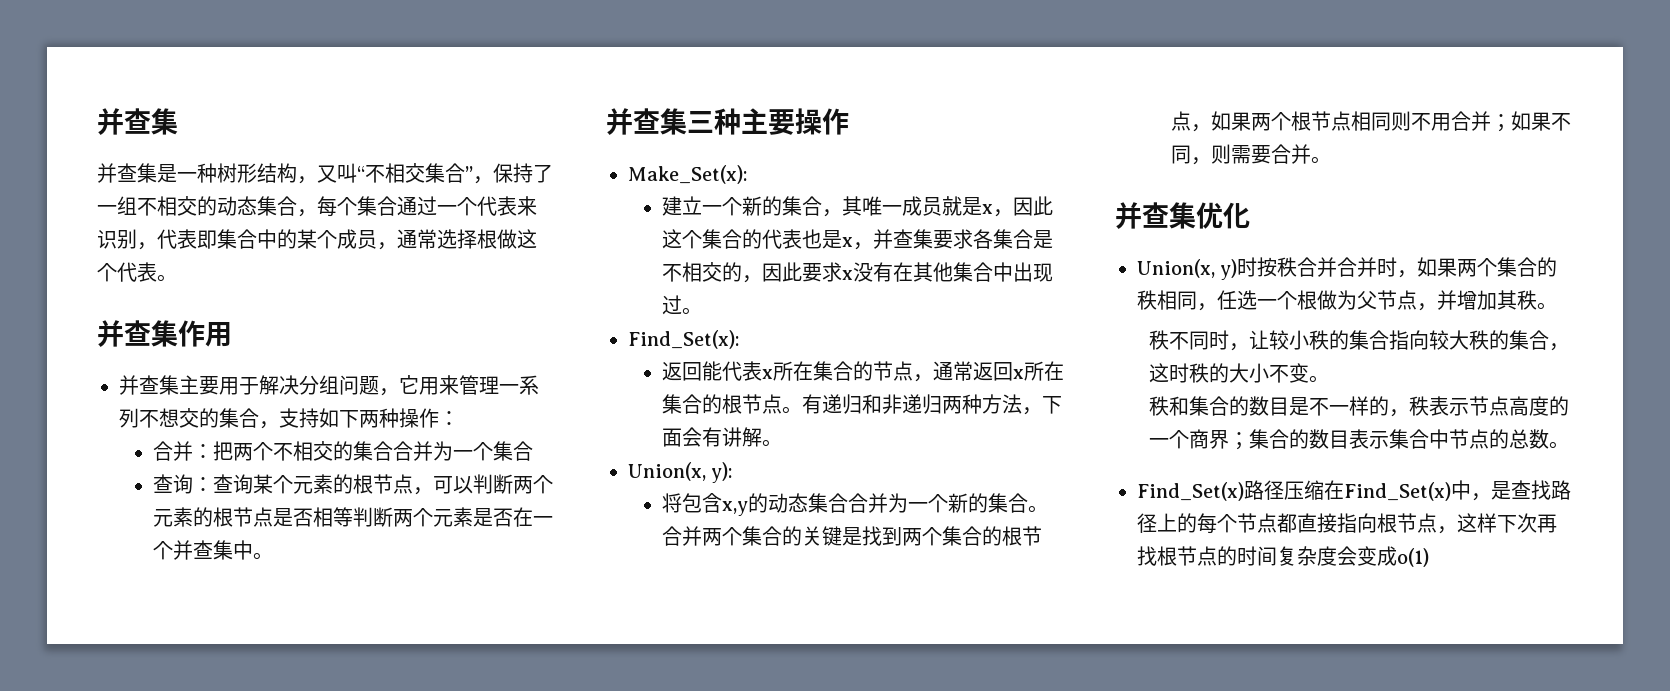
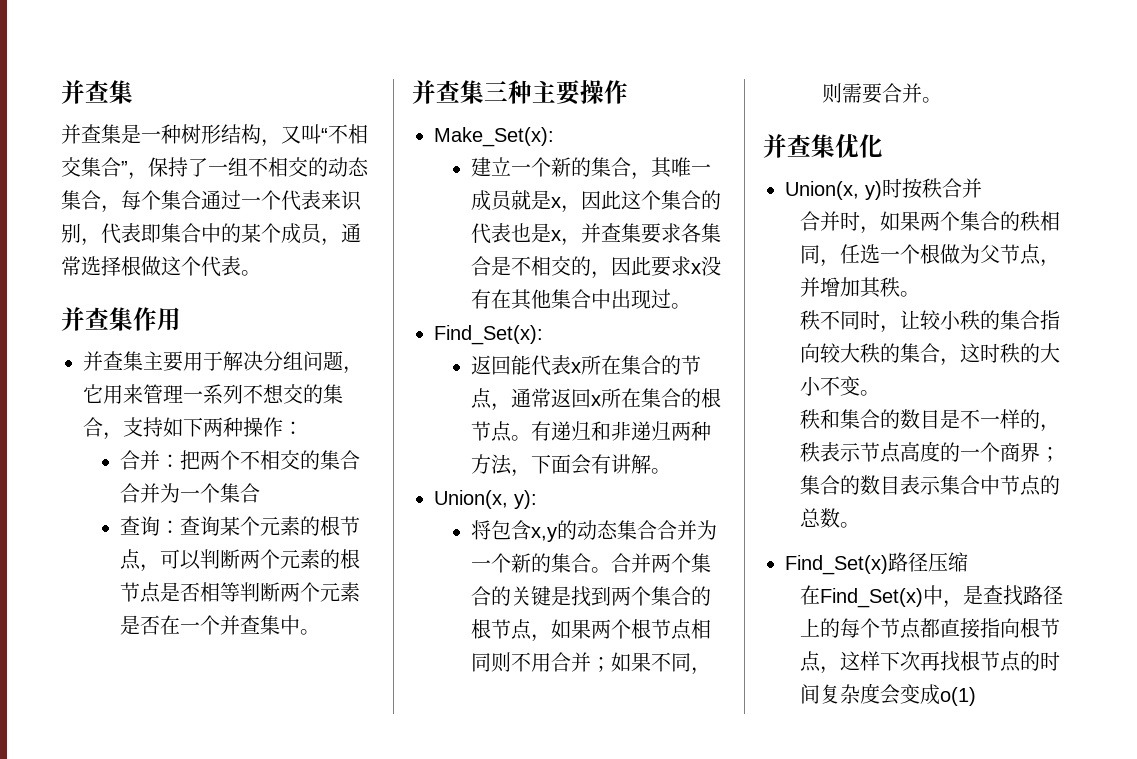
(1338, 267) none -> (982, 188) //
(1324, 490) none -> (968, 562) //

